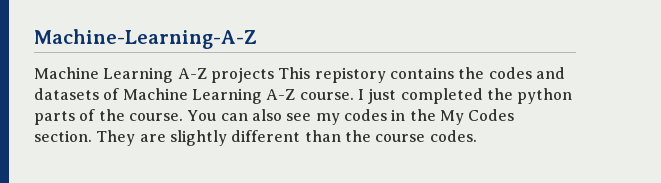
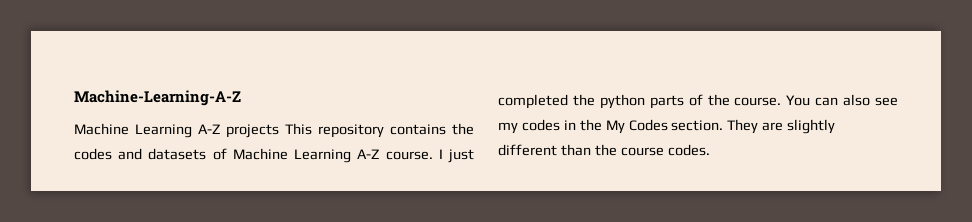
[314,67,386,83] repistory -> [318,124,384,138] repository

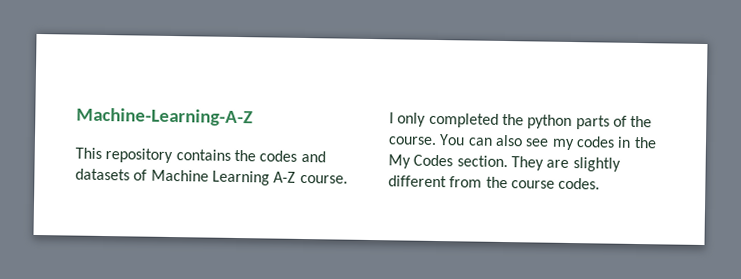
[74,123,279,138] Machine Learning A-Z projects -> (253, 117) none
[448,149,475,163] just -> [397,112,427,127] only
[560,144,591,156] than -> [449,176,483,188] from

